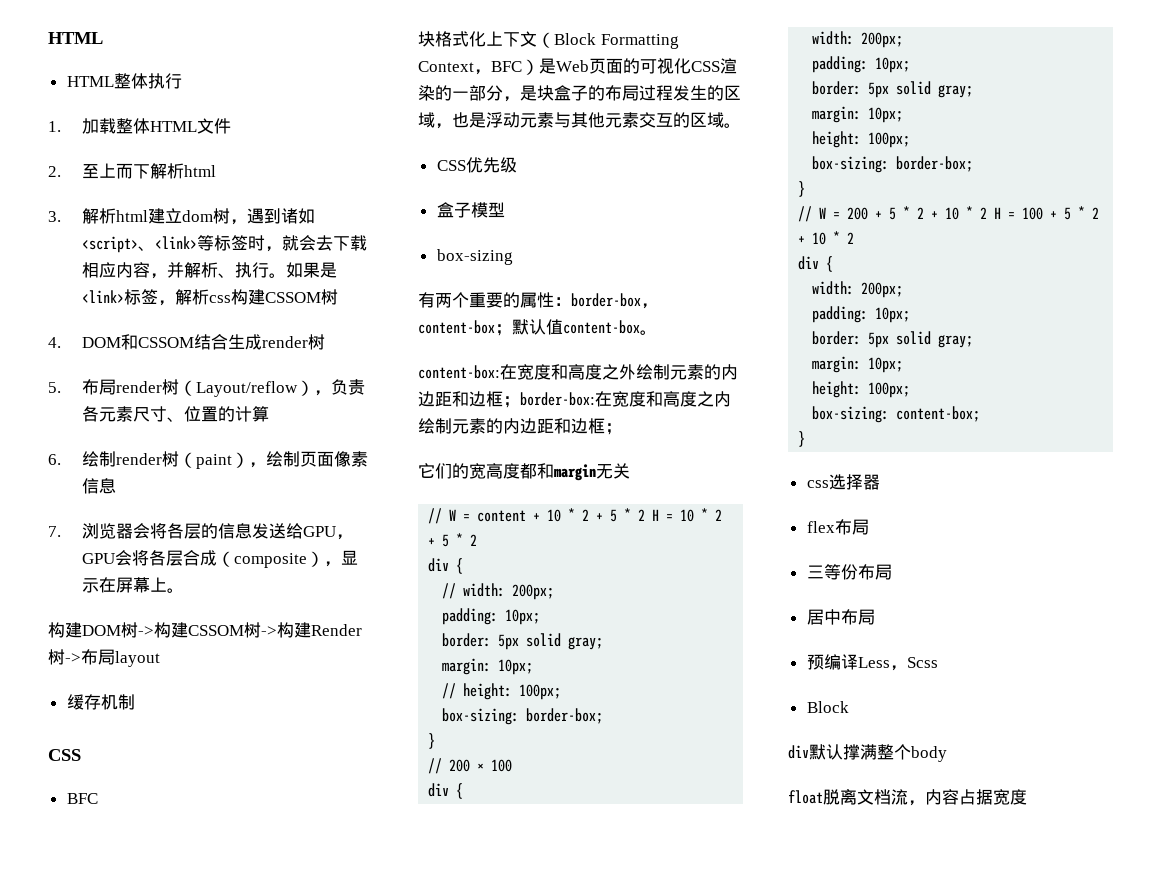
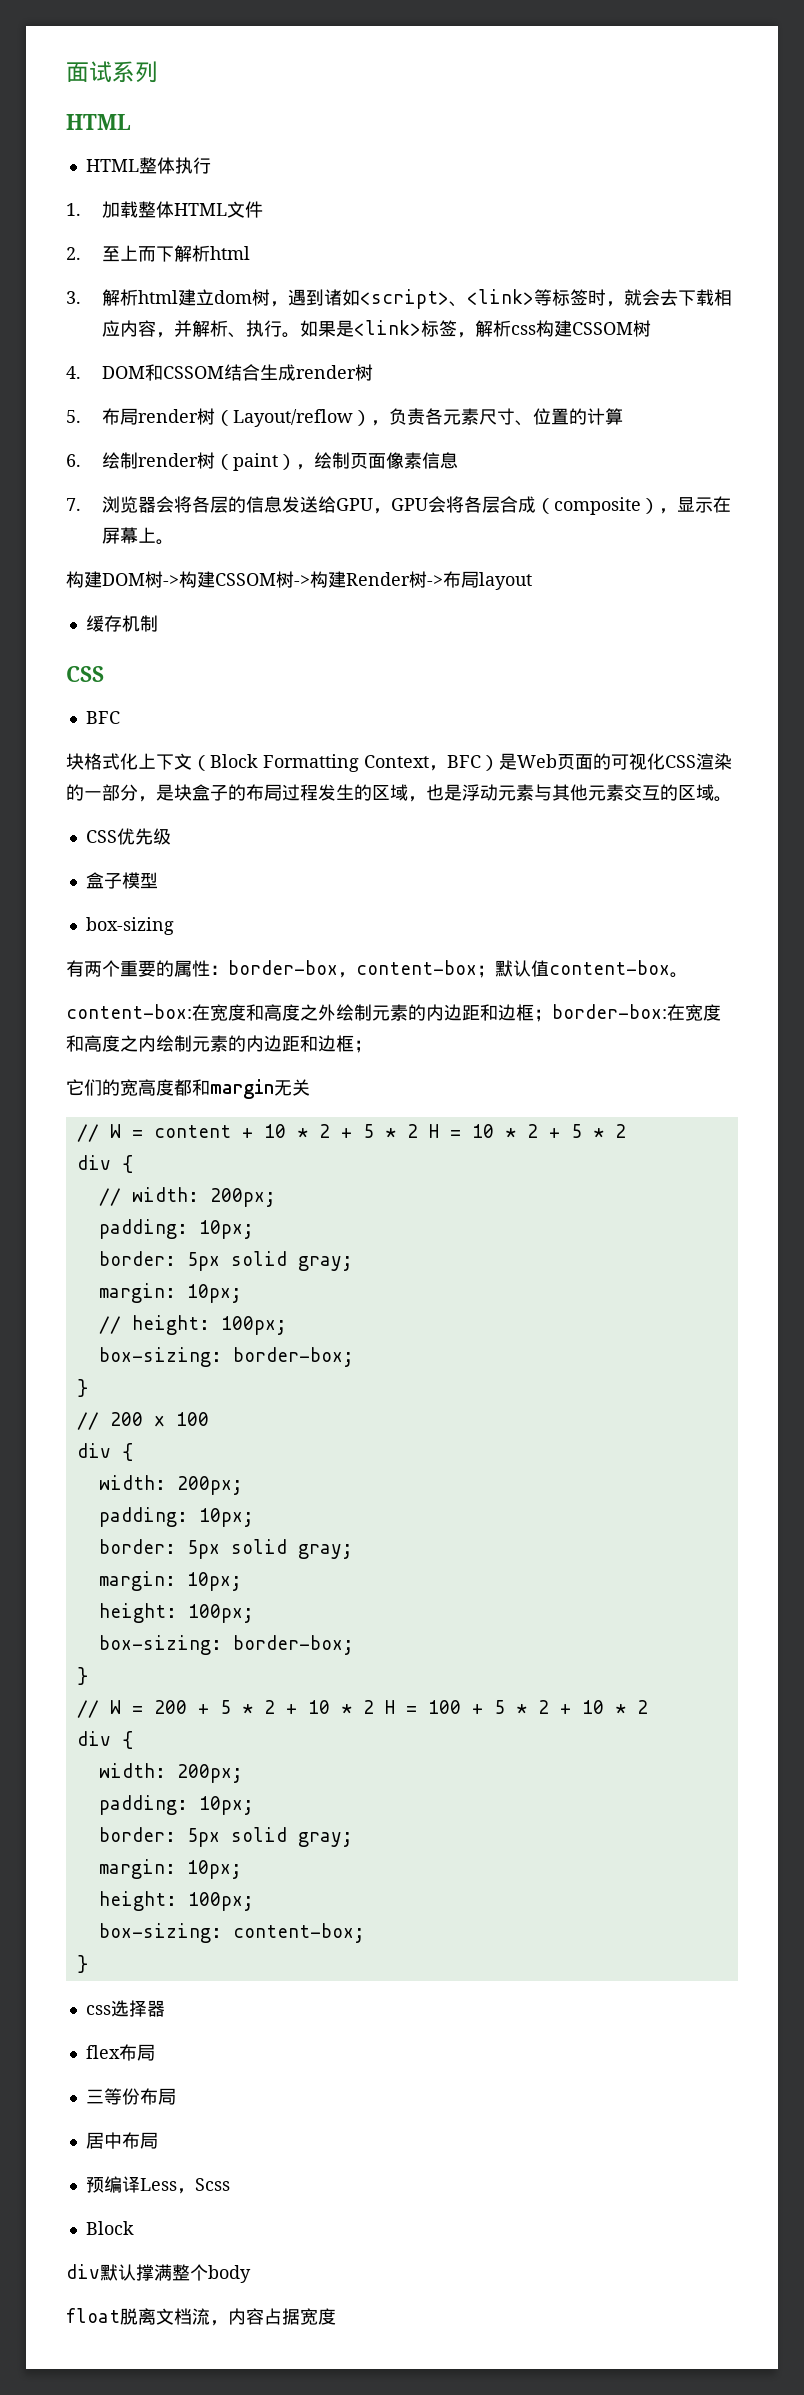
(48, 38) none -> [66,61,158,83] 面试系列 //

